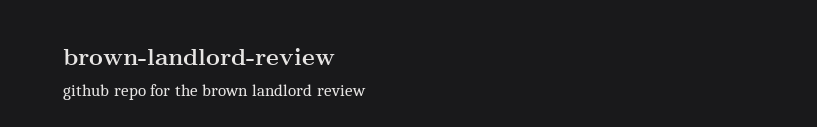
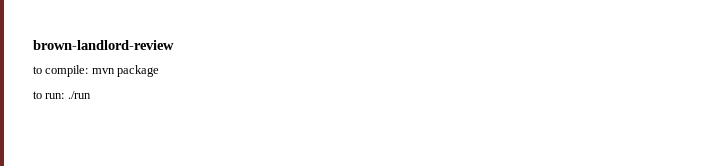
[63,84,366,100] github repo for the brown landlord review -> [33,65,160,77] [33,91,91,99] to compile: mvn package // to run: ./run

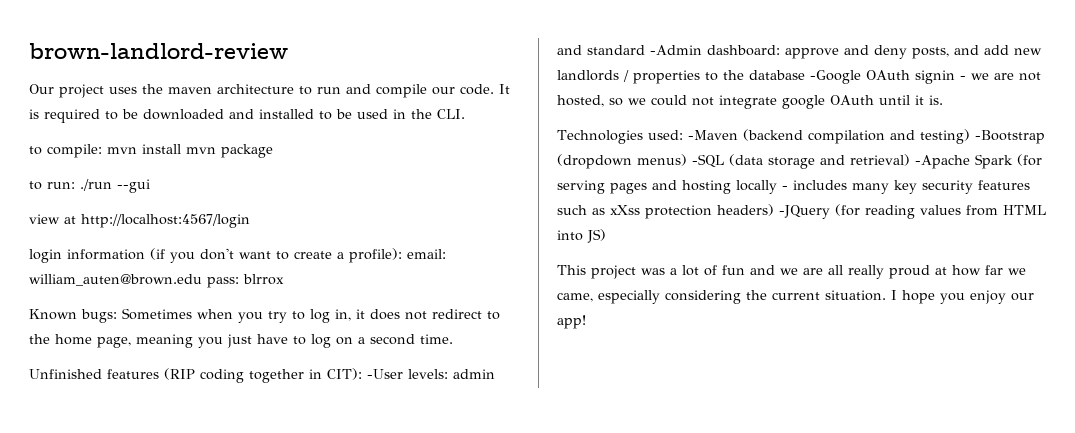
(174, 45) none -> [29,84,510,98] [29,109,465,123] // Our project uses the maven architecture to run and compile our code. It is required to be downloaded and installed to be used in the CLI.
(115, 71) none -> [142,144,216,154] install mvn
(91, 95) none -> [117,179,150,193] [29,214,250,228] [29,248,446,263] [29,274,284,288] [29,308,500,323] [29,334,453,348] [29,368,495,383] [557,45,1042,59] [557,70,1041,84] [557,95,943,109] [557,129,1045,144] [557,154,1042,169] [557,180,1030,194] [557,204,1046,219] [557,229,606,243] [557,265,1026,279] [557,290,1034,304] [557,315,586,329] --gui // view at http://localhost:4567/login // login information (if you don't want to create a profile): email: william_auten@brown.edu pass: blrrox // Known bugs: Sometimes when you try to log in, it does not redirect to the home page, meaning you just have to log on a second time. // Unfinished features (RIP coding together in CIT): -User levels: admin and standard -Admin dashboard: approve and deny posts, and add new landlords / properties to the database -Google OAuth signin - we are not hosted, so we could not integrate google OAuth until it is. // Technologies used: -Maven (backend compilation and testing) -Bootstrap (dropdown menus) -SQL (data storage and retrieval) -Apache Spark (for serving pages and hosting locally - includes many key security features such as xXss protection headers) -JQuery (for reading values from HTML into JS) // This project was a lot of fun and we are all really proud at how far we came, especially considering the current situation. I hope you enjoy our app!

